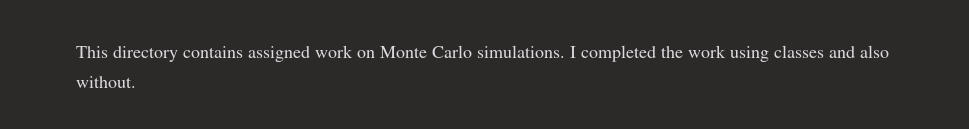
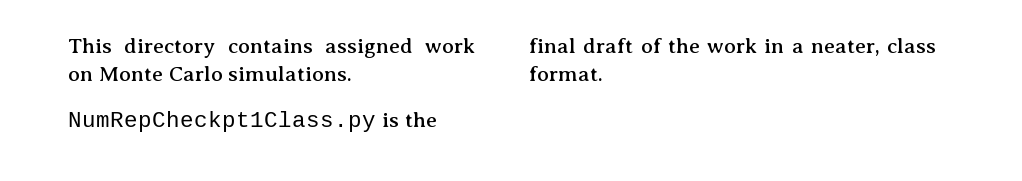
[570,45,889,62] [76,76,136,88] I completed the work using classes and also without. -> [68,111,437,132] [529,38,936,56] [529,66,603,81] // NumRepCheckpt1Class.py is the final draft of the work in a neater, class format.

